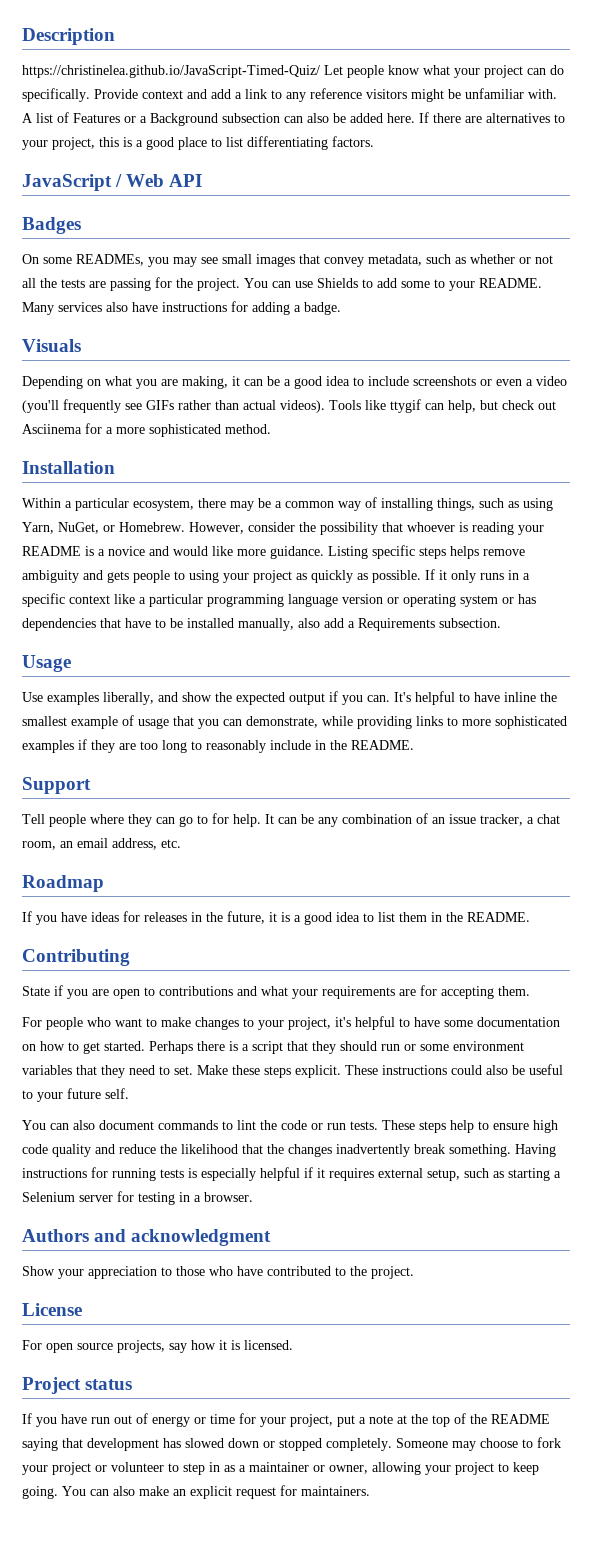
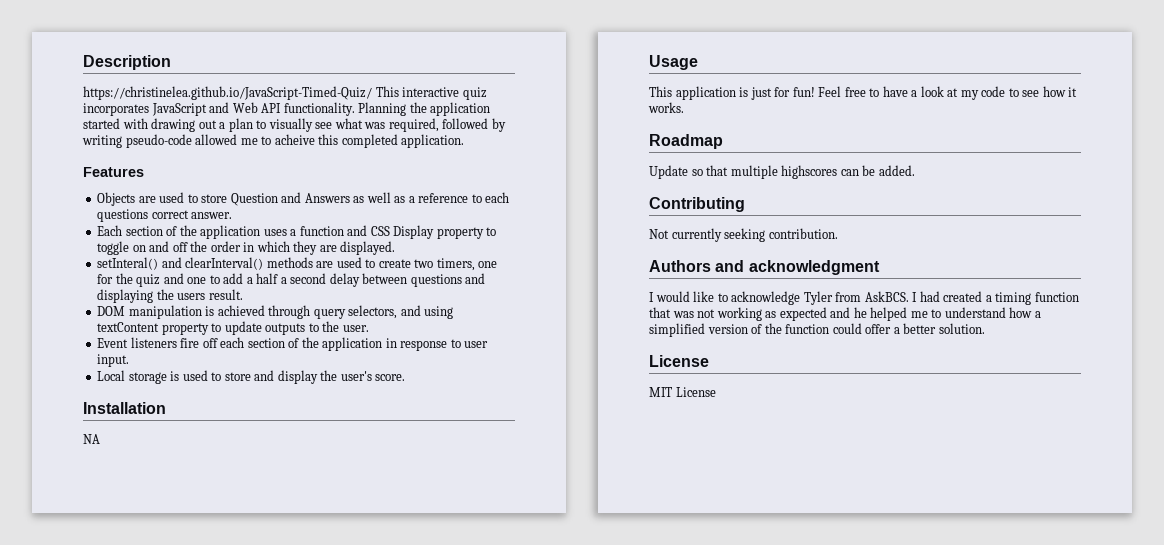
[324,65,564,78] [22,88,557,102] [22,112,565,126] [22,136,374,150] [22,174,203,191] [22,217,81,234] [22,254,553,267] [22,277,542,291] [22,301,341,315] [22,339,81,352] [22,376,567,389] [22,399,556,413] [22,423,271,437] [22,461,115,474] [22,497,553,511] [22,522,544,535] [22,545,525,559] [22,569,530,583] [22,593,536,607] [22,618,501,631] [22,655,71,672] [22,691,557,705] [22,715,567,729] [22,739,414,753] [22,777,91,794] [22,813,560,827] [22,838,181,850] [22,875,104,892] [22,911,530,925] [22,949,130,966] [22,985,530,999] [22,1016,560,1030] [22,1041,524,1054] [22,1064,563,1078] [22,1088,129,1102] [22,1120,558,1133] [22,1144,556,1157] [22,1167,561,1181] [22,1191,253,1205] [22,1229,272,1246] [22,1266,414,1279] [22,1303,82,1316] [22,1340,293,1353] [22,1377,133,1394] [22,1413,550,1427] [22,1437,561,1451] [22,1462,539,1475] [22,1485,370,1499] Let people know what your project can do specifically. Provide context and add a link to any reference visitors might be unfamiliar with. A list of Features or a Background subsection can also be added here. If there are alternatives to your project, this is a good place to list differentiating factors. // JavaScript / Web API // Badges // On some READMEs, you may see small images that convey metadata, such as whether or not all the tests are passing for the project. You can use Shields to add some to your README. Many services also have instructions for adding a badge. // Visuals // Depending on what you are making, it can be a good idea to include screenshots or even a video (you'll frequently see GIFs rather than actual videos). Tools like ttygif can help, but check out Asciinema for a more sophisticated method. // Installation // Within a particular ecosystem, there may be a common way of installing things, such as using Yarn, NuGet, or Homebrew. However, consider the possibility that whoever is reading your README is a novice and would like more guidance. Listing specific steps helps remove ambiguity and gets people to using your project as quickly as possible. If it only runs in a specific context like a particular programming language version or operating system or has dependencies that have to be installed manually, also add a Requirements subsection. // Usage // Use examples liberally, and show the expected output if you can. It's helpful to have inline the smallest example of usage that you can demonstrate, while providing links to more sophisticated examples if they are too long to reasonably include in the README. // Support // Tell people where they can go to for help. It can be any combination of an issue tracker, a chat room, an email address, etc. // Roadmap // If you have ideas for releases in the future, it is a good idea to list them in the README. // Contributing // State if you are open to contributions and what your requirements are for accepting them. // For people who want to make changes to your project, it's helpful to have some documentation on how to get started. Perhaps there is a script that they should run or some environment variables that they need to set. Make these steps explicit. These instructions could also be useful to your future self. // You can also document commands to lint the code or run tests. These steps help to ensure high code quality and reduce the likelihood that the changes inadvertently break something. Having instructions for running tests is especially helpful if it requires external setup, such as starting a Selenium server for testing in a browser. // Authors and acknowledgment // Show your appreciation to those who have contributed to the project. // License // For open source projects, say how it is licensed. // Project status // If you have run out of energy or time for your project, put a note at the top of the README saying that development has slowed down or stopped completely. Someone may choose to fork your project or volunteer to step in as a maintainer or owner, allowing your project to keep going. You can also make an explicit request for maintainers. -> [375,86,487,100] [83,102,491,116] [83,118,506,132] [82,134,465,148] [83,167,144,177] [97,192,510,206] [97,209,233,222] [97,225,497,239] [97,241,396,255] [97,257,498,271] [97,273,486,287] [97,289,243,303] [97,305,454,319] [97,321,369,335] [97,337,489,351] [97,354,130,367] [97,370,406,384] [83,402,166,414] [83,434,100,444] [649,55,698,70] [649,86,1078,100] [648,102,684,113] [649,134,723,149] [649,165,915,179] [649,197,745,212] [649,228,838,242] [649,260,880,275] [649,291,1079,305] [649,307,1041,321] [649,323,985,337] [649,355,709,367] [649,387,716,397] This interactive quiz incorporates JavaScript and Web API functionality. Planning the application started with drawing out a plan to visually see what was required, followed by writing pseudo-code allowed me to acheive this completed application. // Features // Objects are used to store Question and Answers as well as a reference to each questions correct answer. // Each section of the application uses a function and CSS Display property to toggle on and off the order in which they are displayed. // setInteral() and clearInterval() methods are used to create two timers, one for the quiz and one to add a half a second delay between questions and displaying the users result. // DOM manipulation is achieved through query selectors, and using textContent property to update outputs to the user. // Event listeners fire off each section of the application in response to user input. // Local storage is used to store and display the user's score. // Installation // NA // Usage // This application is just for fun! Feel free to have a look at my code to see how it works. // Roadmap // Update so that multiple highscores can be added. // Contributing // Not currently seeking contribution. // Authors and acknowledgment // I would like to acknowledge Tyler from AskBCS. I had created a timing function that was not working as expected and he helped me to understand how a simplified version of the function could offer a better solution. // License // MIT License

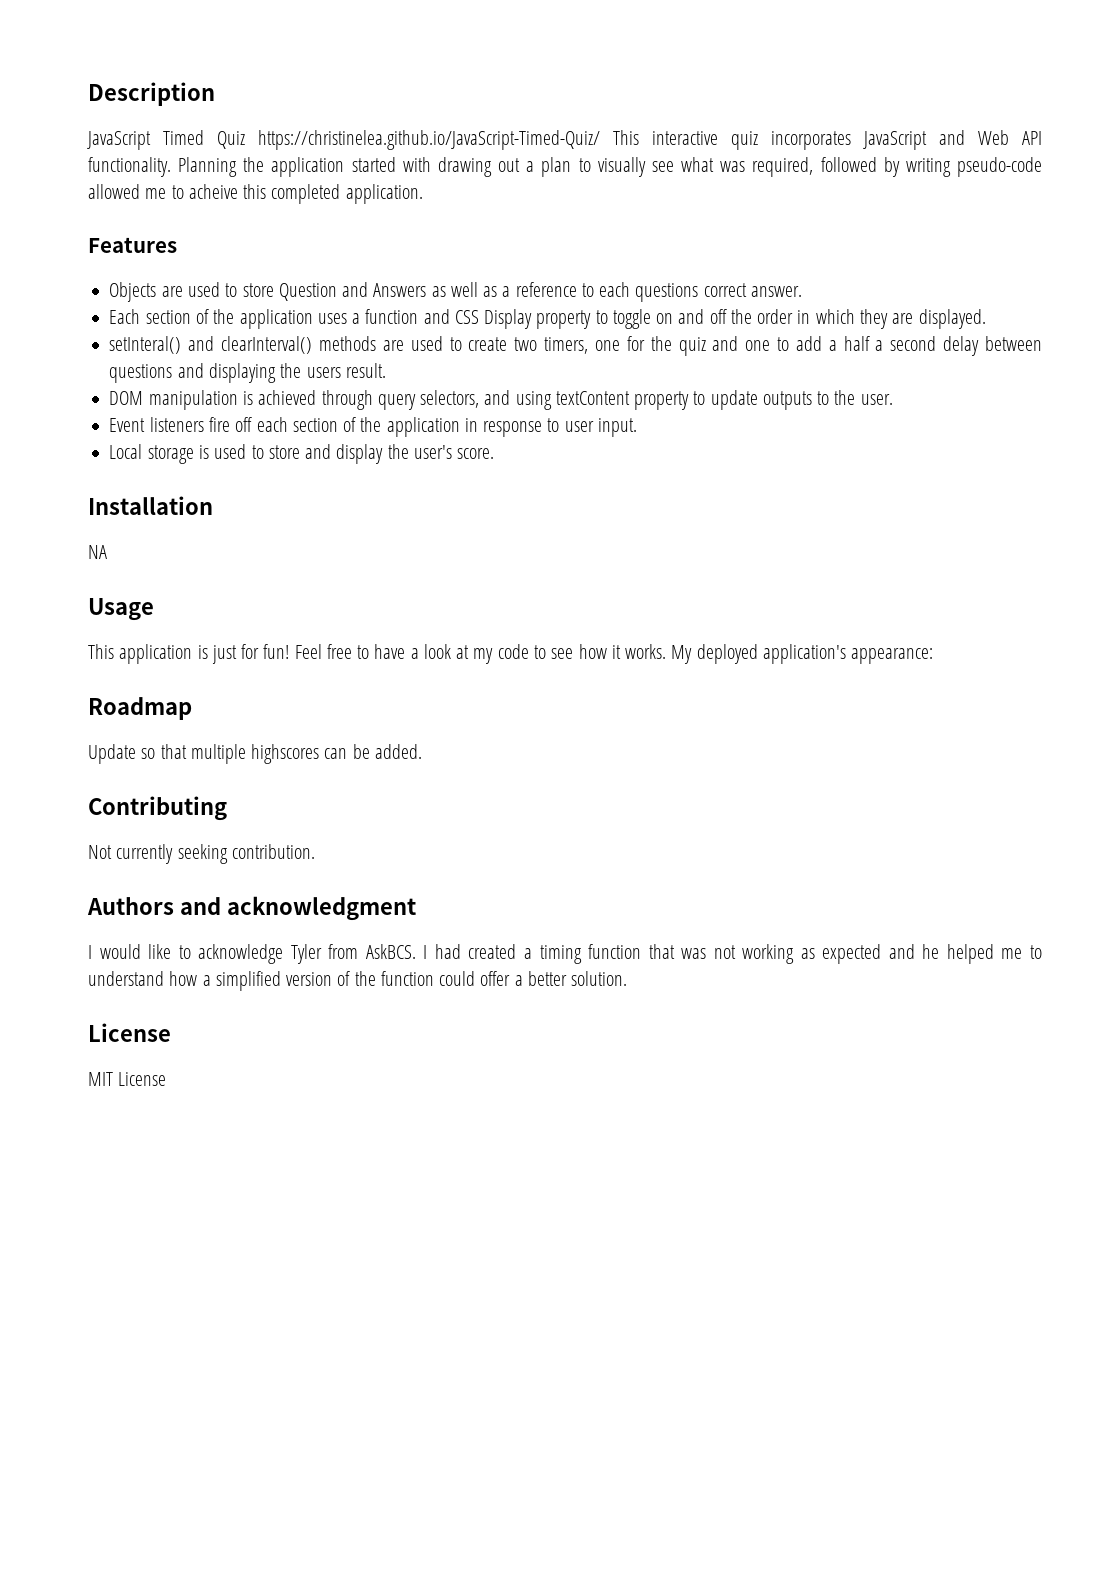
(171, 62) none -> [87,130,246,150] JavaScript Timed Quiz
(684, 107) none -> [671,644,934,664] My deployed application's appearance:

